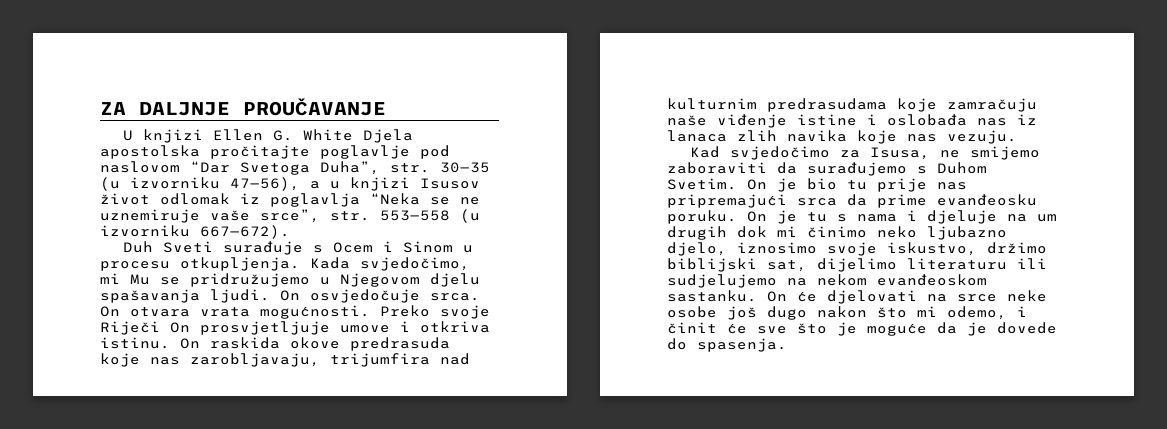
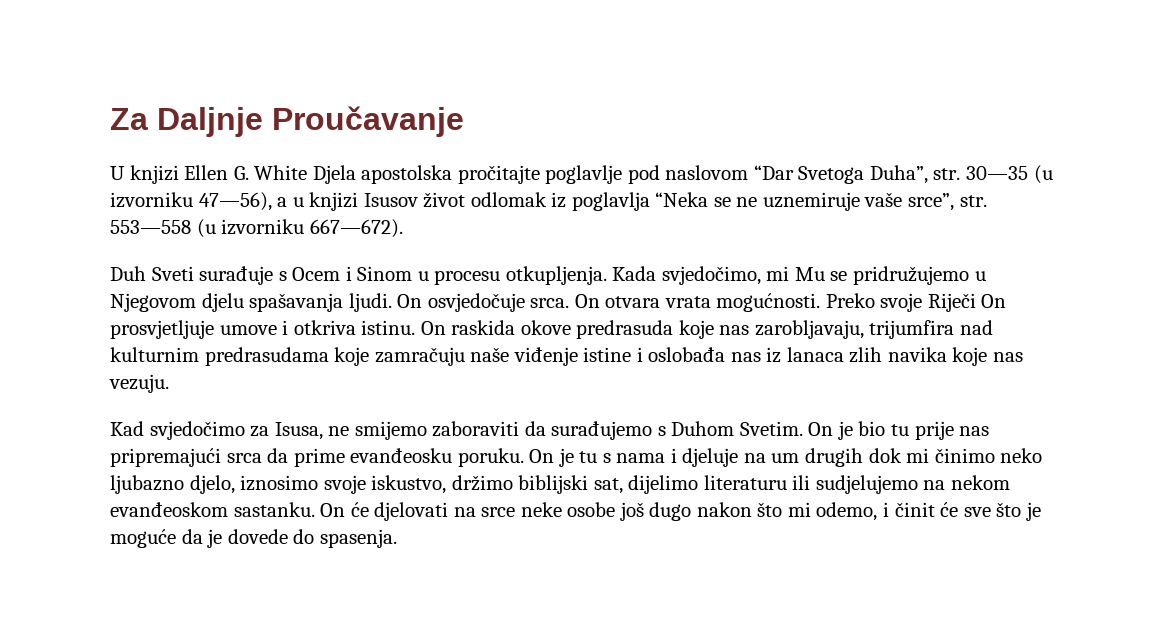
[100,98,386,116] ZA DALJNJE PROUČAVANJE -> [110,106,464,137] Za Daljnje Proučavanje

